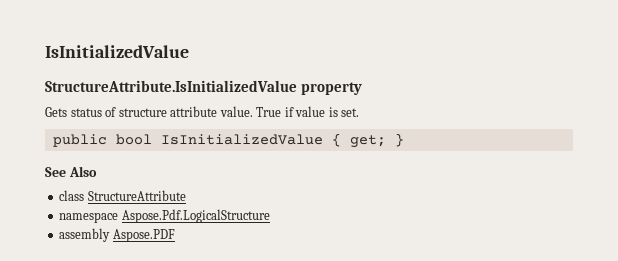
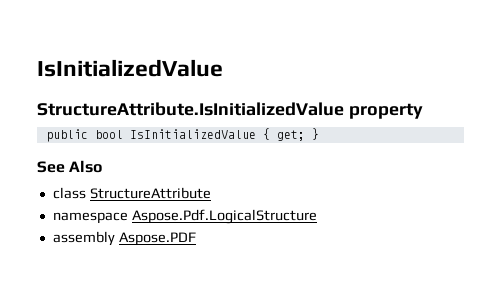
[45,106,360,117] // Gets status of structure attribute value. True if value is set. -> (423, 111) none

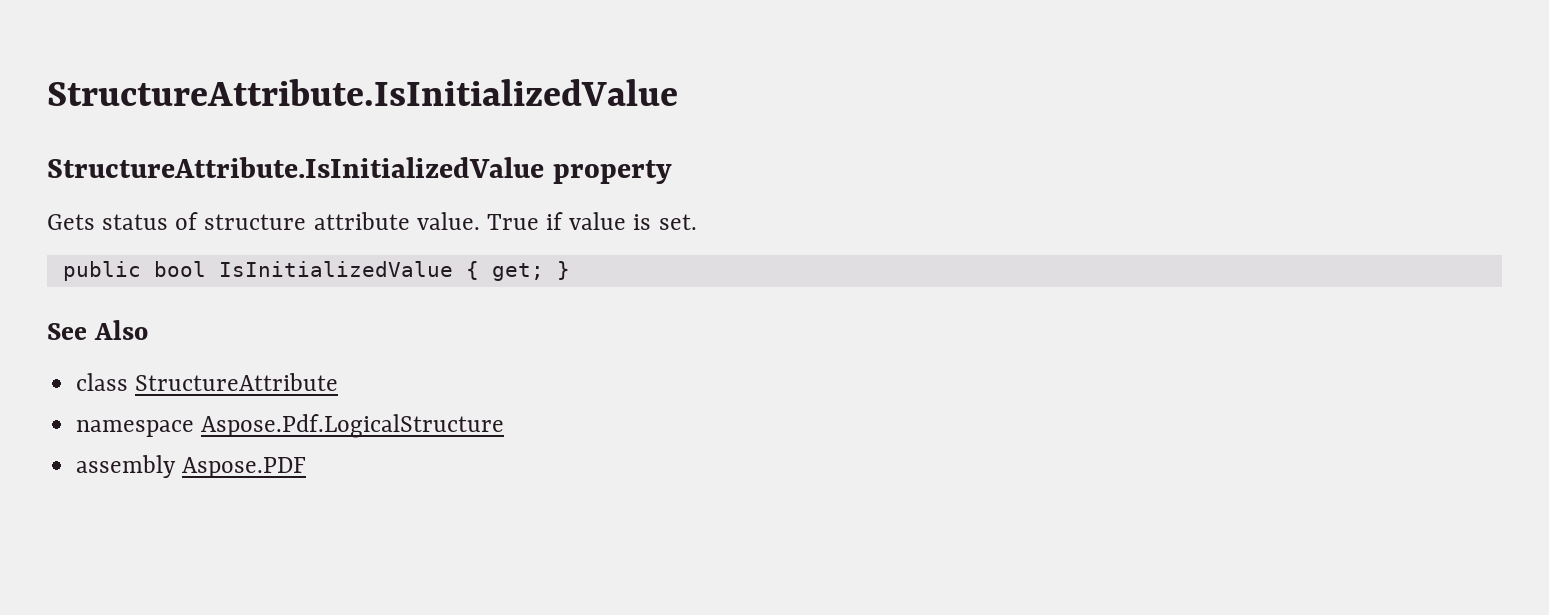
[37,59,223,77] IsInitializedValue -> [47,79,678,106] StructureAttribute.IsInitializedValue
(423, 111) none -> [47,212,697,230] // Gets status of structure attribute value. True if value is set.

